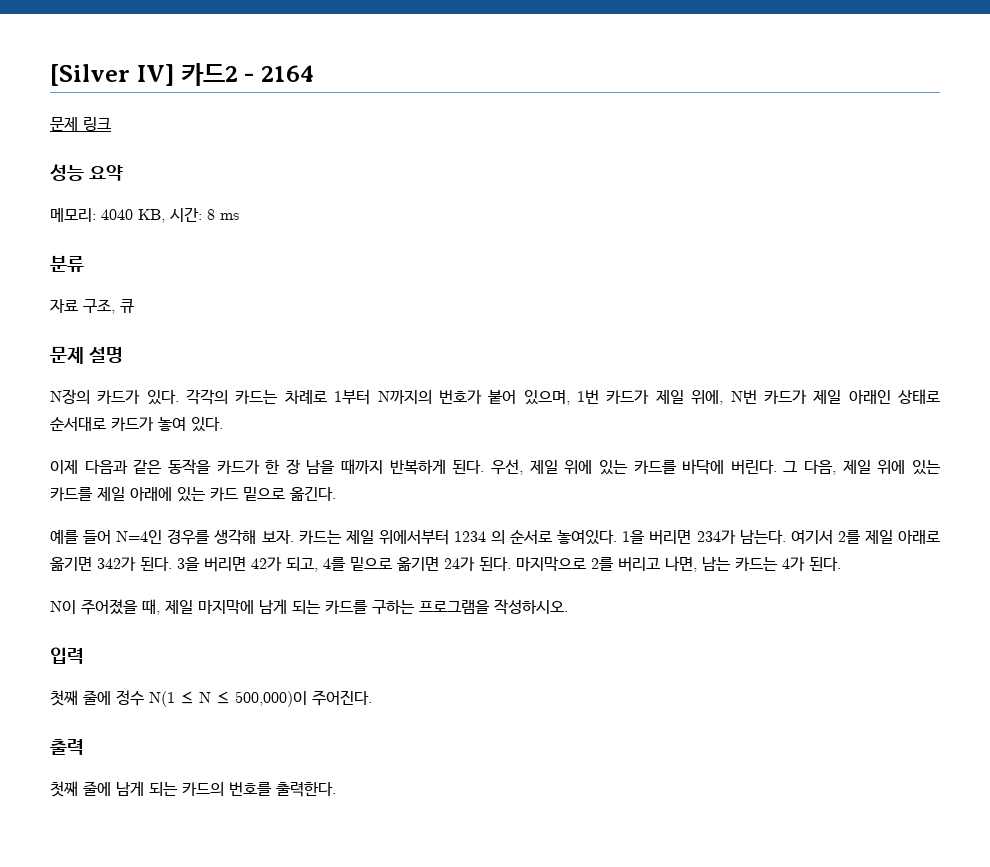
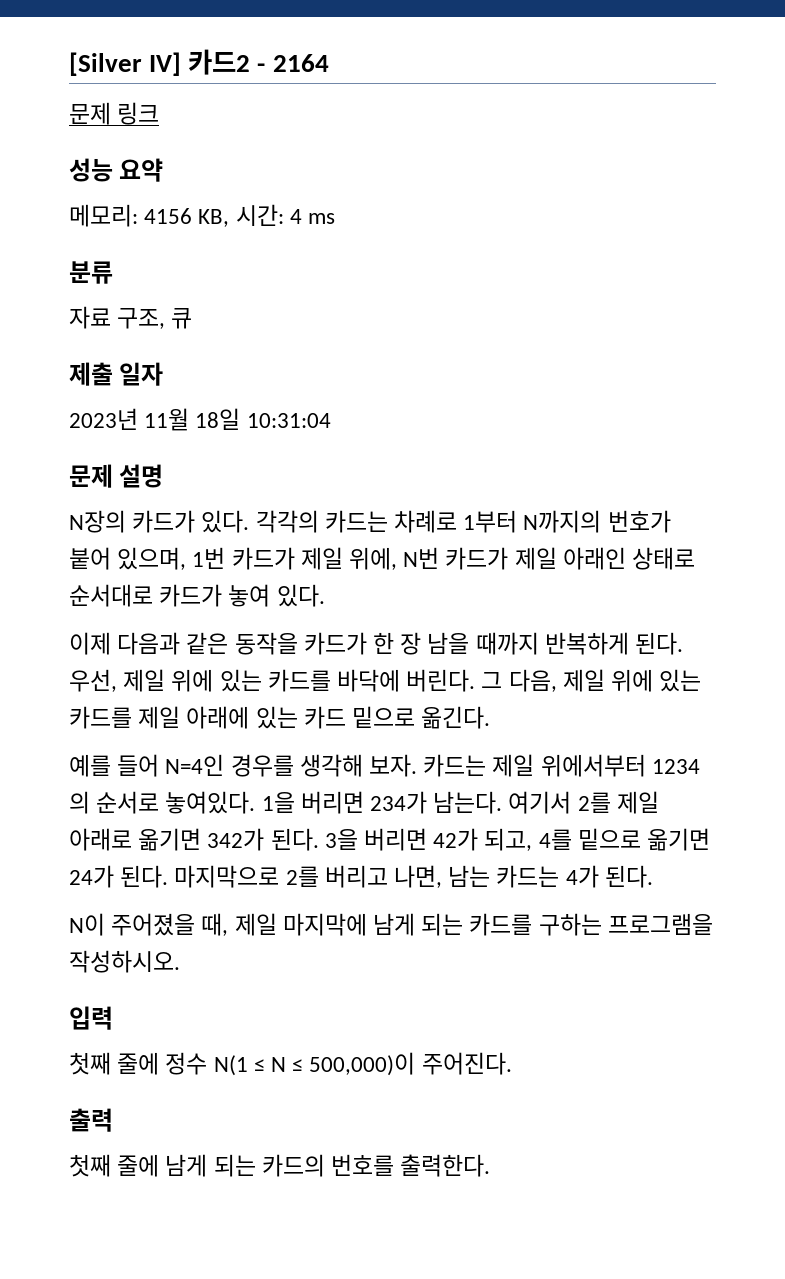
[101,209,133,220] 4040 -> [144,208,193,224] 4156
[207,209,215,220] 8 -> [289,209,302,224] 4
(134, 306) none -> [69,362,164,386] [69,408,331,431] // 제출 일자 // 2023년 11월 18일 10:31:04

